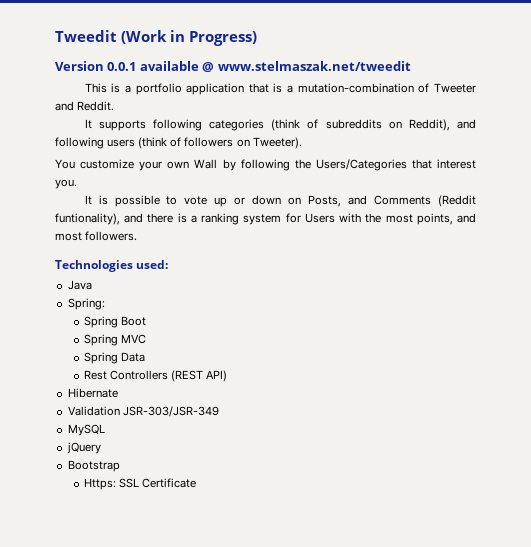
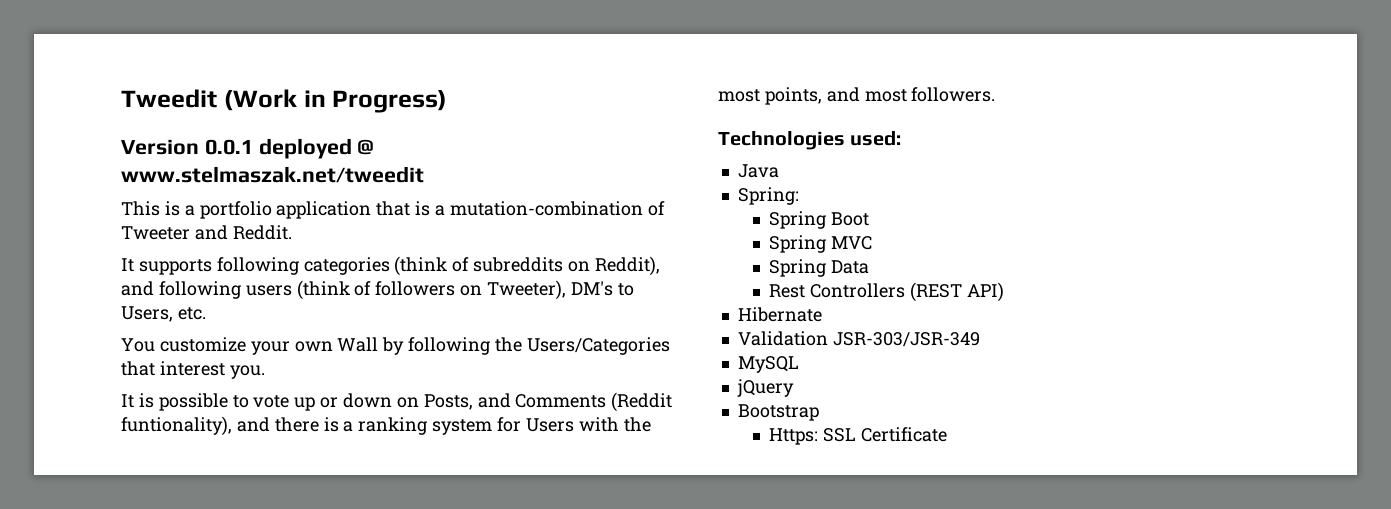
[139,61,199,71] available -> [258,138,352,159] deployed
[252,137,302,149] Tweeter). -> [487,280,634,300] [121,306,206,322] Tweeter), DM's to Users, etc.

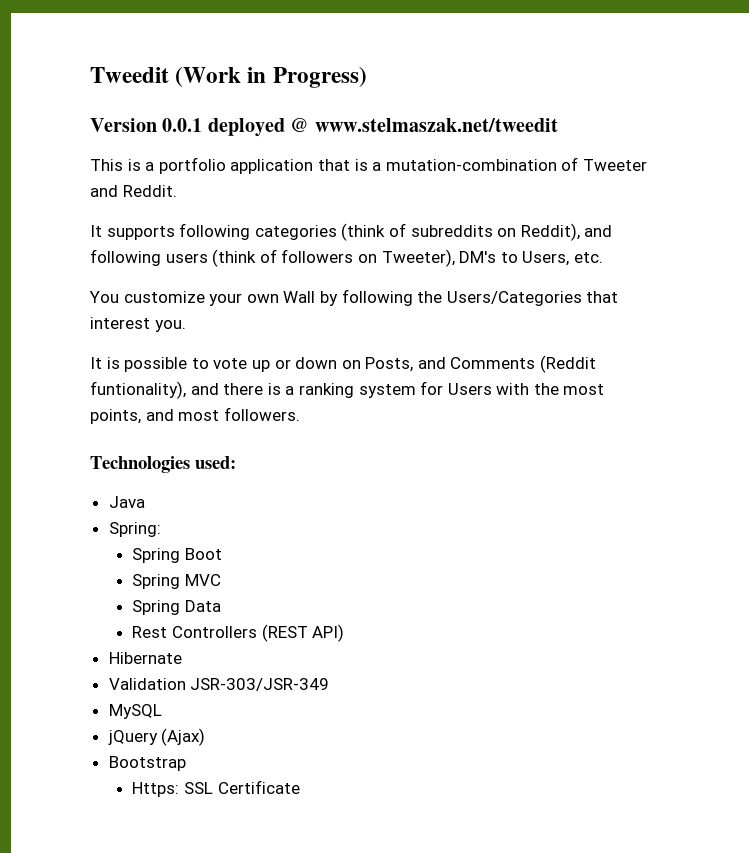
(794, 388) none -> [161,728,206,746] (Ajax)

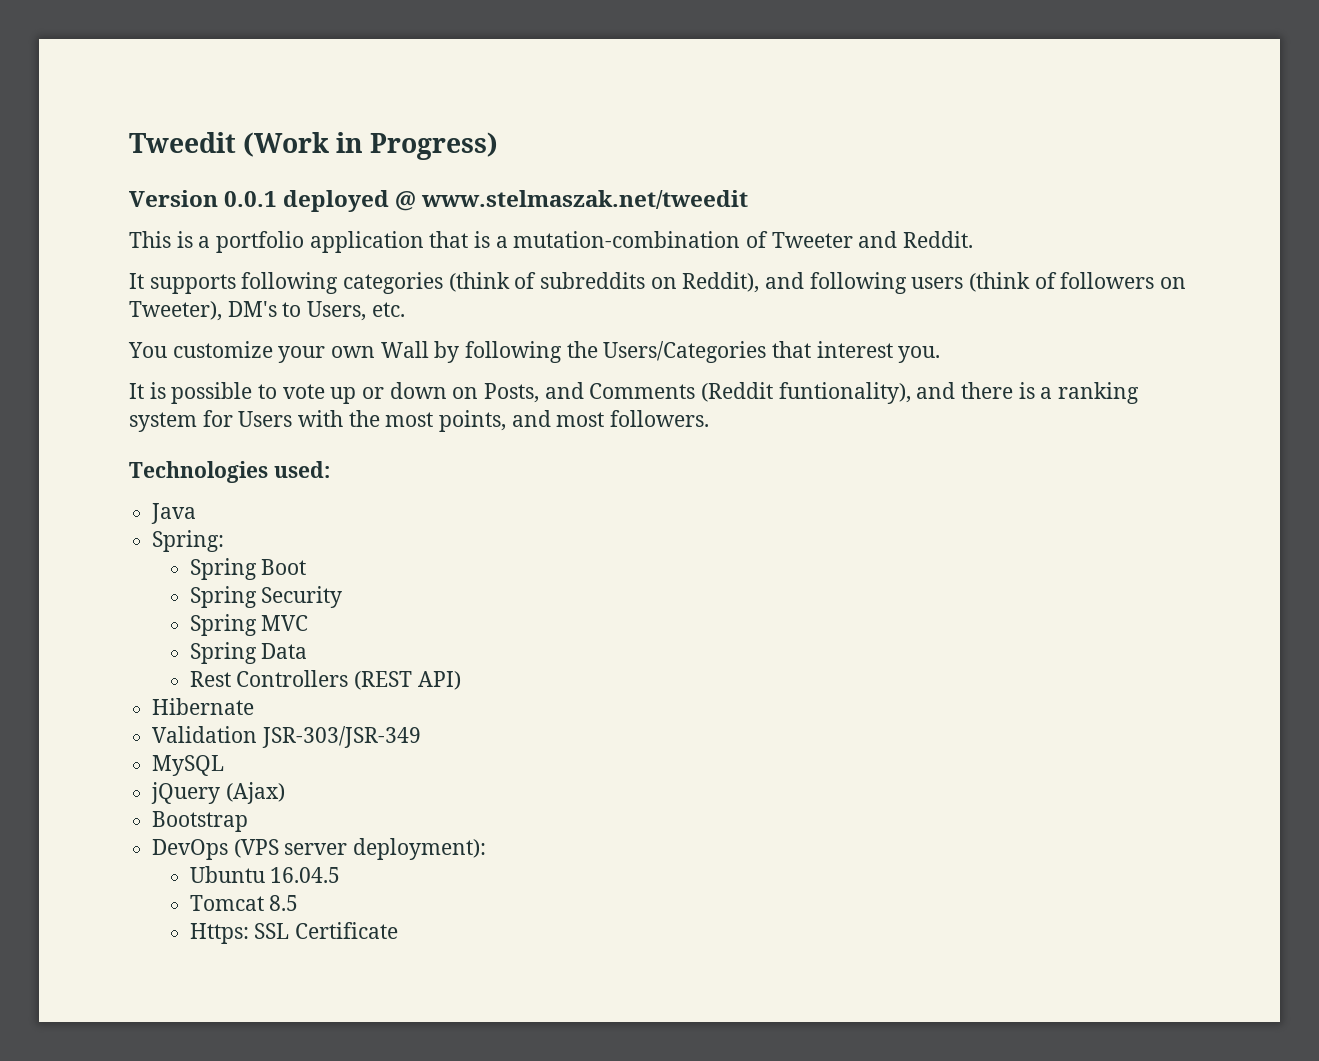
(222, 554) none -> [189,586,343,608] // Spring Security
(186, 763) none -> [152,838,487,860] [189,866,341,883] [189,895,299,911] // DevOps (VPS server deployment): // Ubuntu 16.04.5 // Tomcat 8.5

